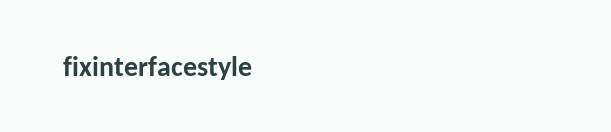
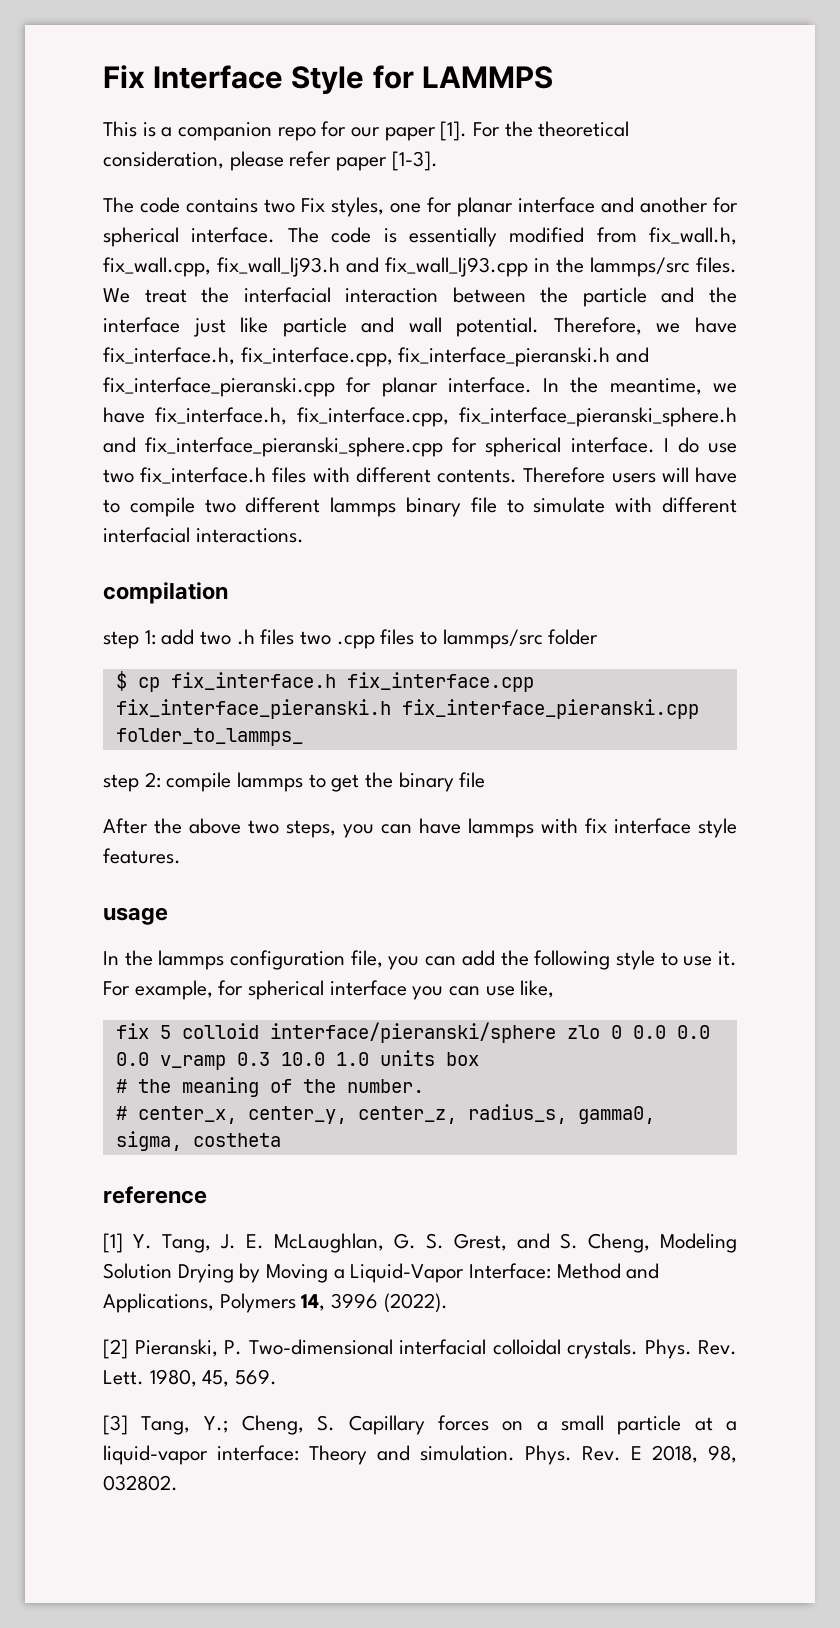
[63,56,252,80] fixinterfacestyle -> [103,65,553,95] [103,121,630,141] [103,151,438,171] [103,197,738,217] [103,227,737,247] [103,257,737,277] [103,287,737,307] [103,317,737,337] [103,347,650,367] [103,377,737,397] [103,407,737,427] [103,437,737,457] [103,467,737,484] [103,497,737,517] [103,527,304,543] [103,582,228,604] [103,629,599,649] [115,671,534,692] [115,699,699,719] [115,728,303,746] [103,772,486,792] [103,818,737,838] [103,848,181,864] [103,907,168,925] [103,950,738,970] [103,980,555,1000] [115,1022,710,1043] [115,1050,479,1070] [115,1077,424,1097] [115,1104,655,1124] [115,1131,281,1151] [103,1186,207,1204] [103,1233,737,1253] [103,1263,660,1283] [103,1293,448,1313] [103,1339,737,1359] [103,1369,278,1387] [103,1415,738,1435] [103,1445,737,1465] [103,1475,178,1491] Fix Interface Style for LAMMPS // This is a companion repo for our paper [1]. For the theoretical consideration, please refer paper [1-3]. // The code contains two Fix styles, one for planar interface and another for spherical interface. The code is essentially modified from fix_wall.h, fix_wall.cpp, fix_wall_lj93.h and fix_wall_lj93.cpp in the lammps/src files. We treat the interfacial interaction between the particle and the interface just like particle and wall potential. Therefore, we have fix_interface.h, fix_interface.cpp, fix_interface_pieranski.h and fix_interface_pieranski.cpp for planar interface. In the meantime, we have fix_interface.h, fix_interface.cpp, fix_interface_pieranski_sphere.h and fix_interface_pieranski_sphere.cpp for spherical interface. I do use two fix_interface.h files with different contents. Therefore users will have to compile two different lammps binary file to simulate with different interfacial interactions. // compilation // step 1: add two .h files two .cpp files to lammps/src folder // $ cp fix_interface.h fix_interface.cpp fix_interface_pieranski.h fix_interface_pieranski.cpp folder_to_lammps_ // step 2: compile lammps to get the binary file // After the above two steps, you can have lammps with fix interface style features. // usage // In the lammps configuration file, you can add the following style to use it. For example, for spherical interface you can use like, // fix 5 colloid interface/pieranski/sphere zlo 0 0.0 0.0 0.0 v_ramp 0.3 10.0 1.0 units box // # the meaning of the number. // # center_x, center_y, center_z, radius_s, gamma0, sigma, costheta // reference // [1] Y. Tang, J. E. McLaughlan, G. S. Grest, and S. Cheng, Modeling Solution Drying by Moving a Liquid-Vapor Interface: Method and Applications, Polymers 14, 3996 (2022). // [2] Pieranski, P. Two-dimensional interfacial colloidal crystals. Phys. Rev. Lett. 1980, 45, 569. // [3] Tang, Y.; Cheng, S. Capillary forces on a small particle at a liquid-vapor interface: Theory and simulation. Phys. Rev. E 2018, 98, 032802.

